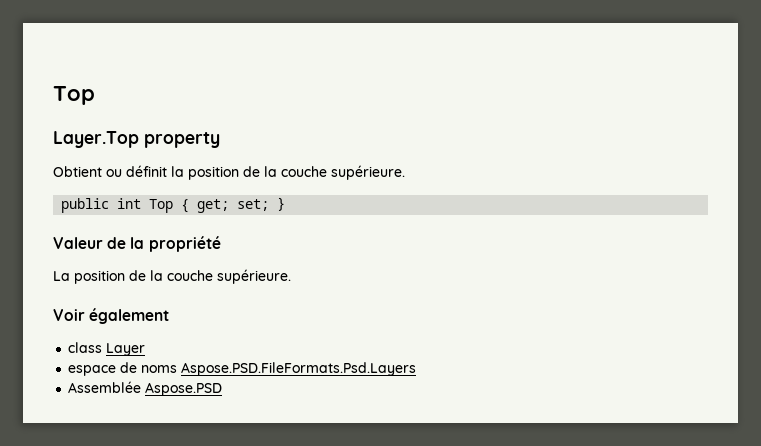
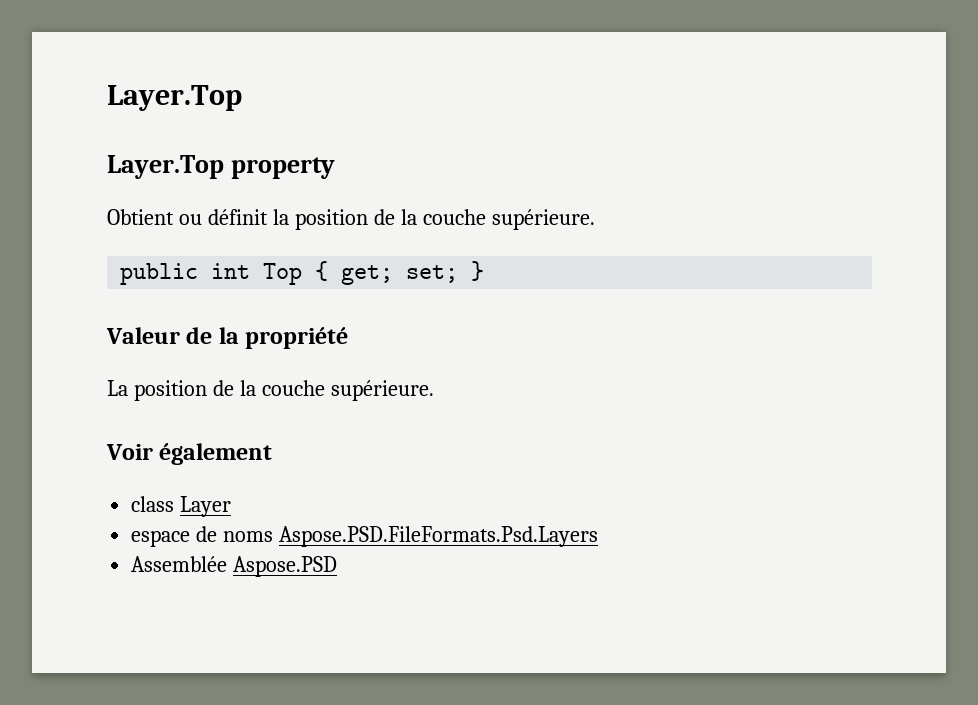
[53,86,95,105] Top -> [107,85,242,111] Layer.Top

